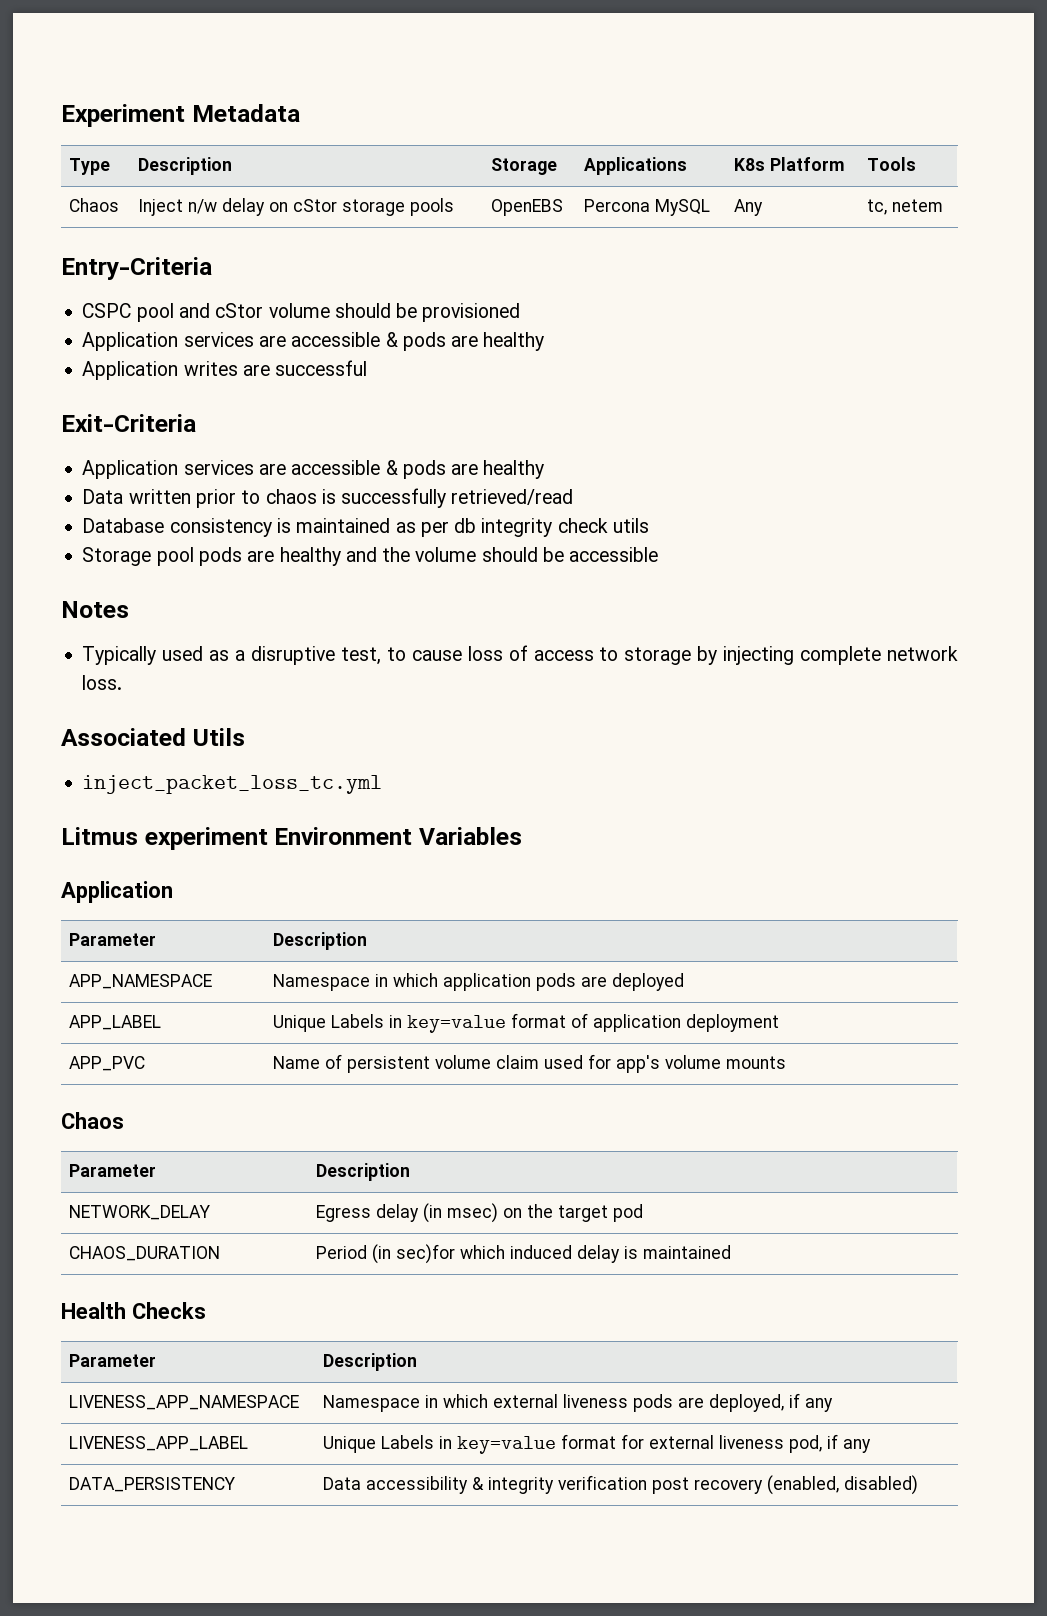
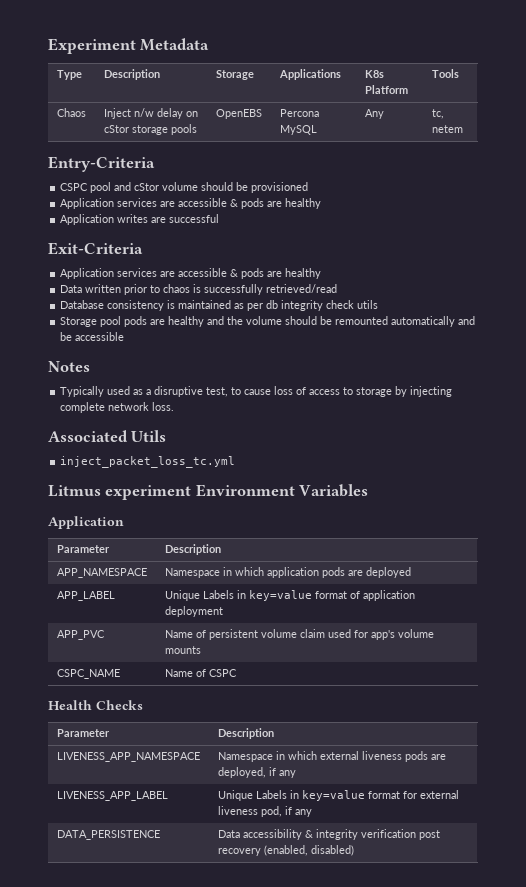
(564, 554) none -> [335,316,476,327] [60,332,73,341] remounted automatically and be
[61,1112,124,1129] [69,1164,157,1177] [316,1163,411,1181] [69,1205,211,1220] [316,1203,644,1223] [69,1246,221,1261] [316,1244,732,1264] // Chaos // Parameter | Description // NETWORK_DELAY | Egress delay (in msec) on the target pod // CHAOS_DURATION | Period (in sec)for which induced delay is maintained -> [56,669,120,679] [164,669,237,677] // CSPC_NAME | Name of CSPC
[69,1477,236,1492] DATA_PERSISTENCY -> [56,830,160,840] DATA_PERSISTENCE

